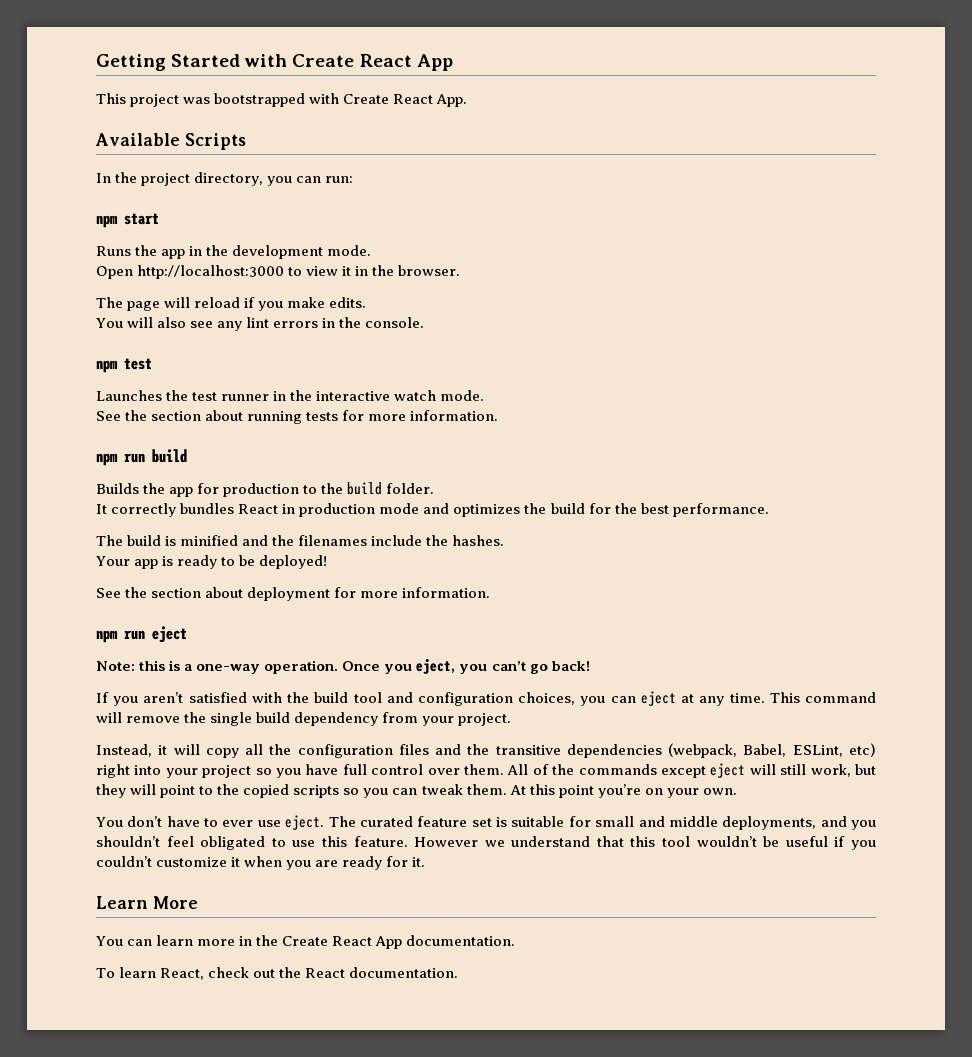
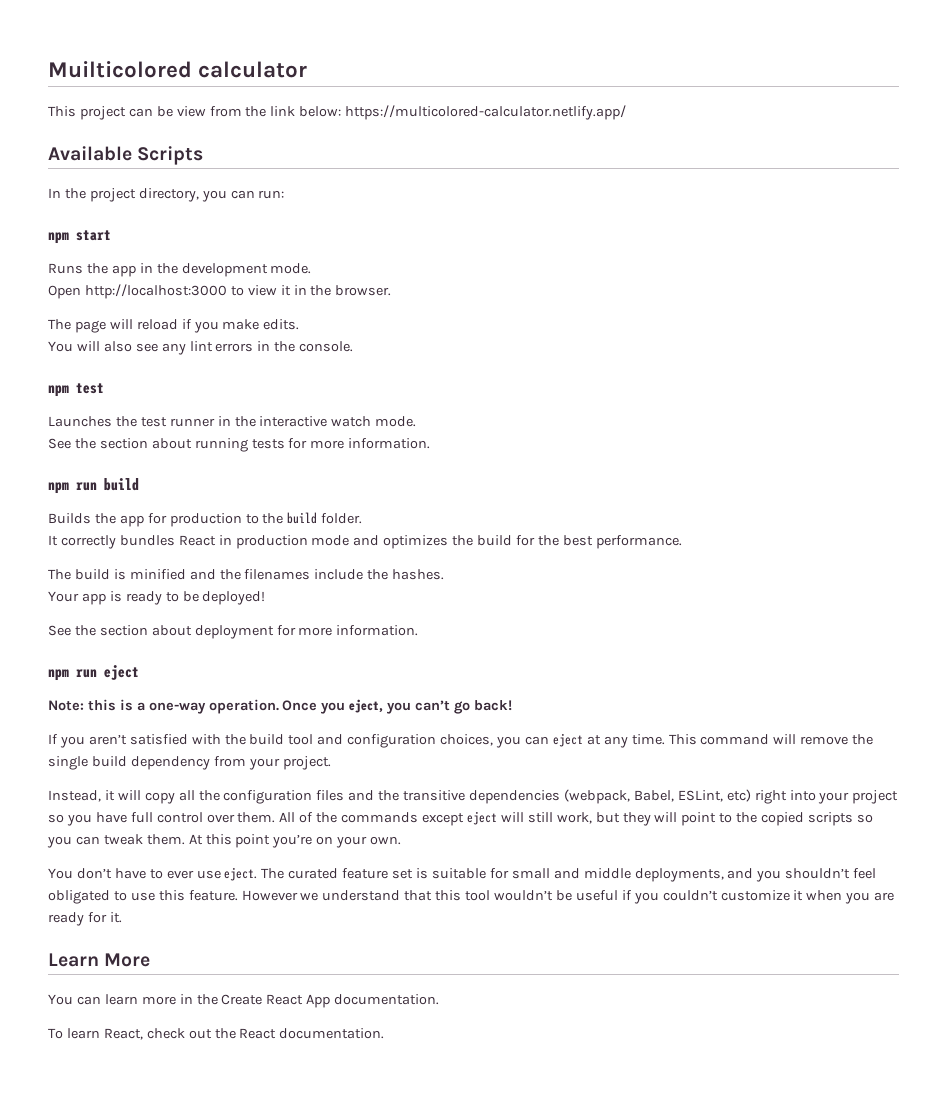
[96,54,453,71] [96,93,468,107] Getting Started with Create React App // This project was bootstrapped with Create React App. -> [48,61,308,78] [48,105,627,120] Muilticolored calculator // This project can be view from the link below: https://multicolored-calculator.netlify.app/

